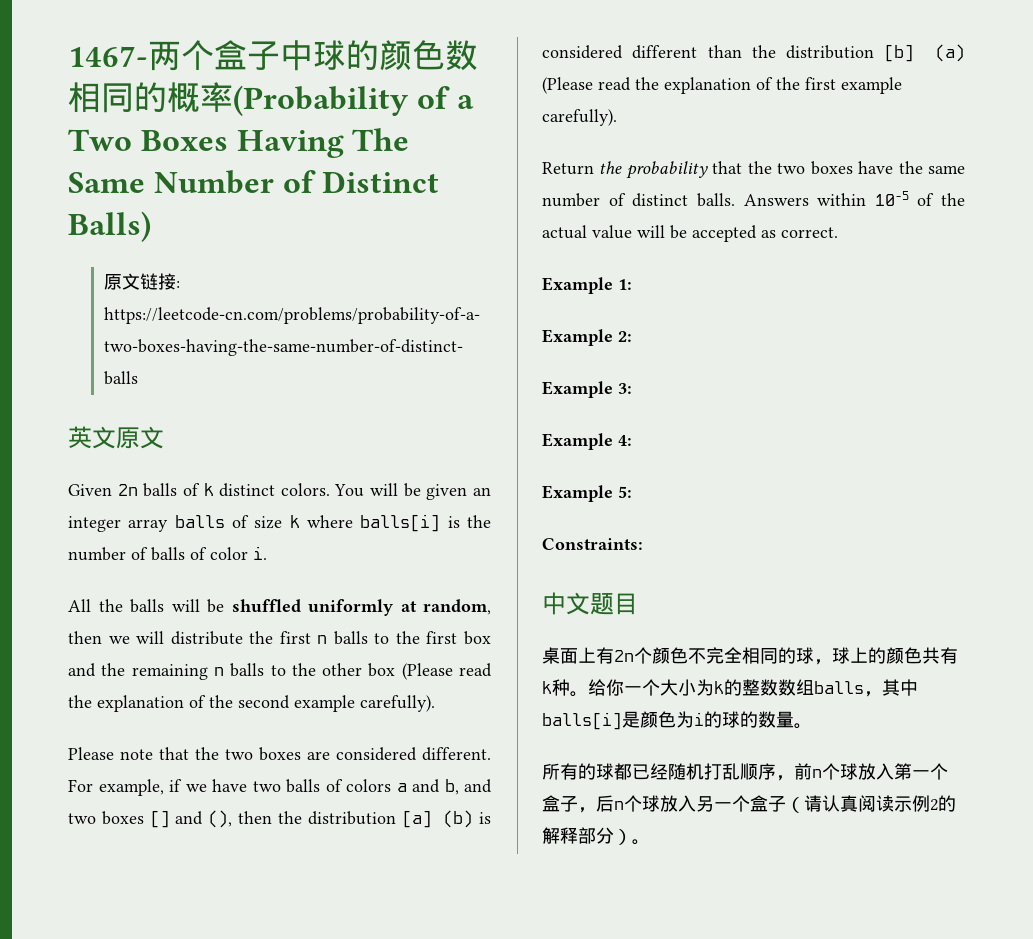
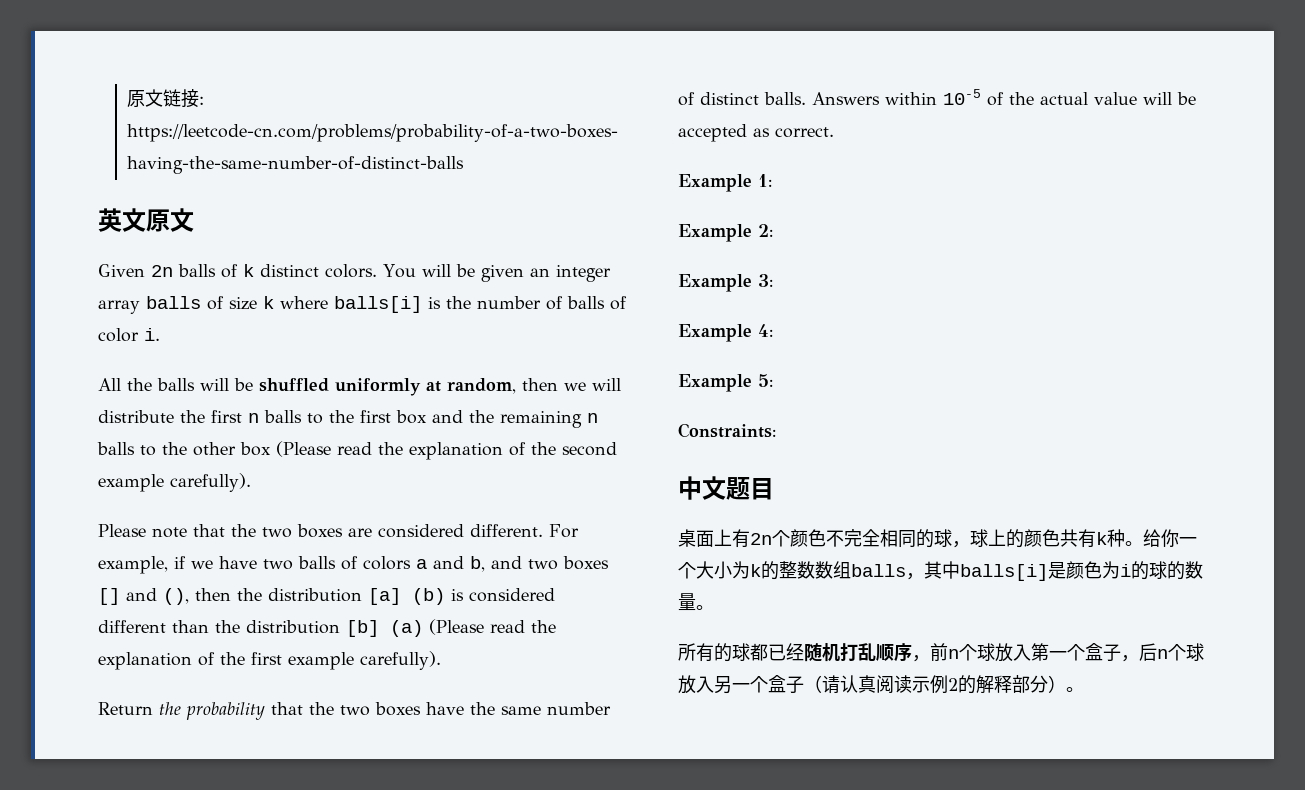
[68,40,478,71] [68,82,474,116] [68,128,410,158] [68,170,440,194] [68,211,151,242] 1467-两个盒子中球的颜色数相同的概率(Probability of a Two Boxes Having The Same Number of Distinct Balls) // -> (127, 98) none

